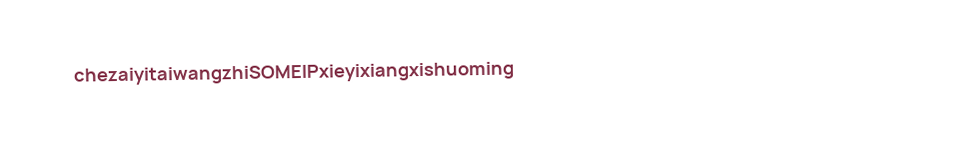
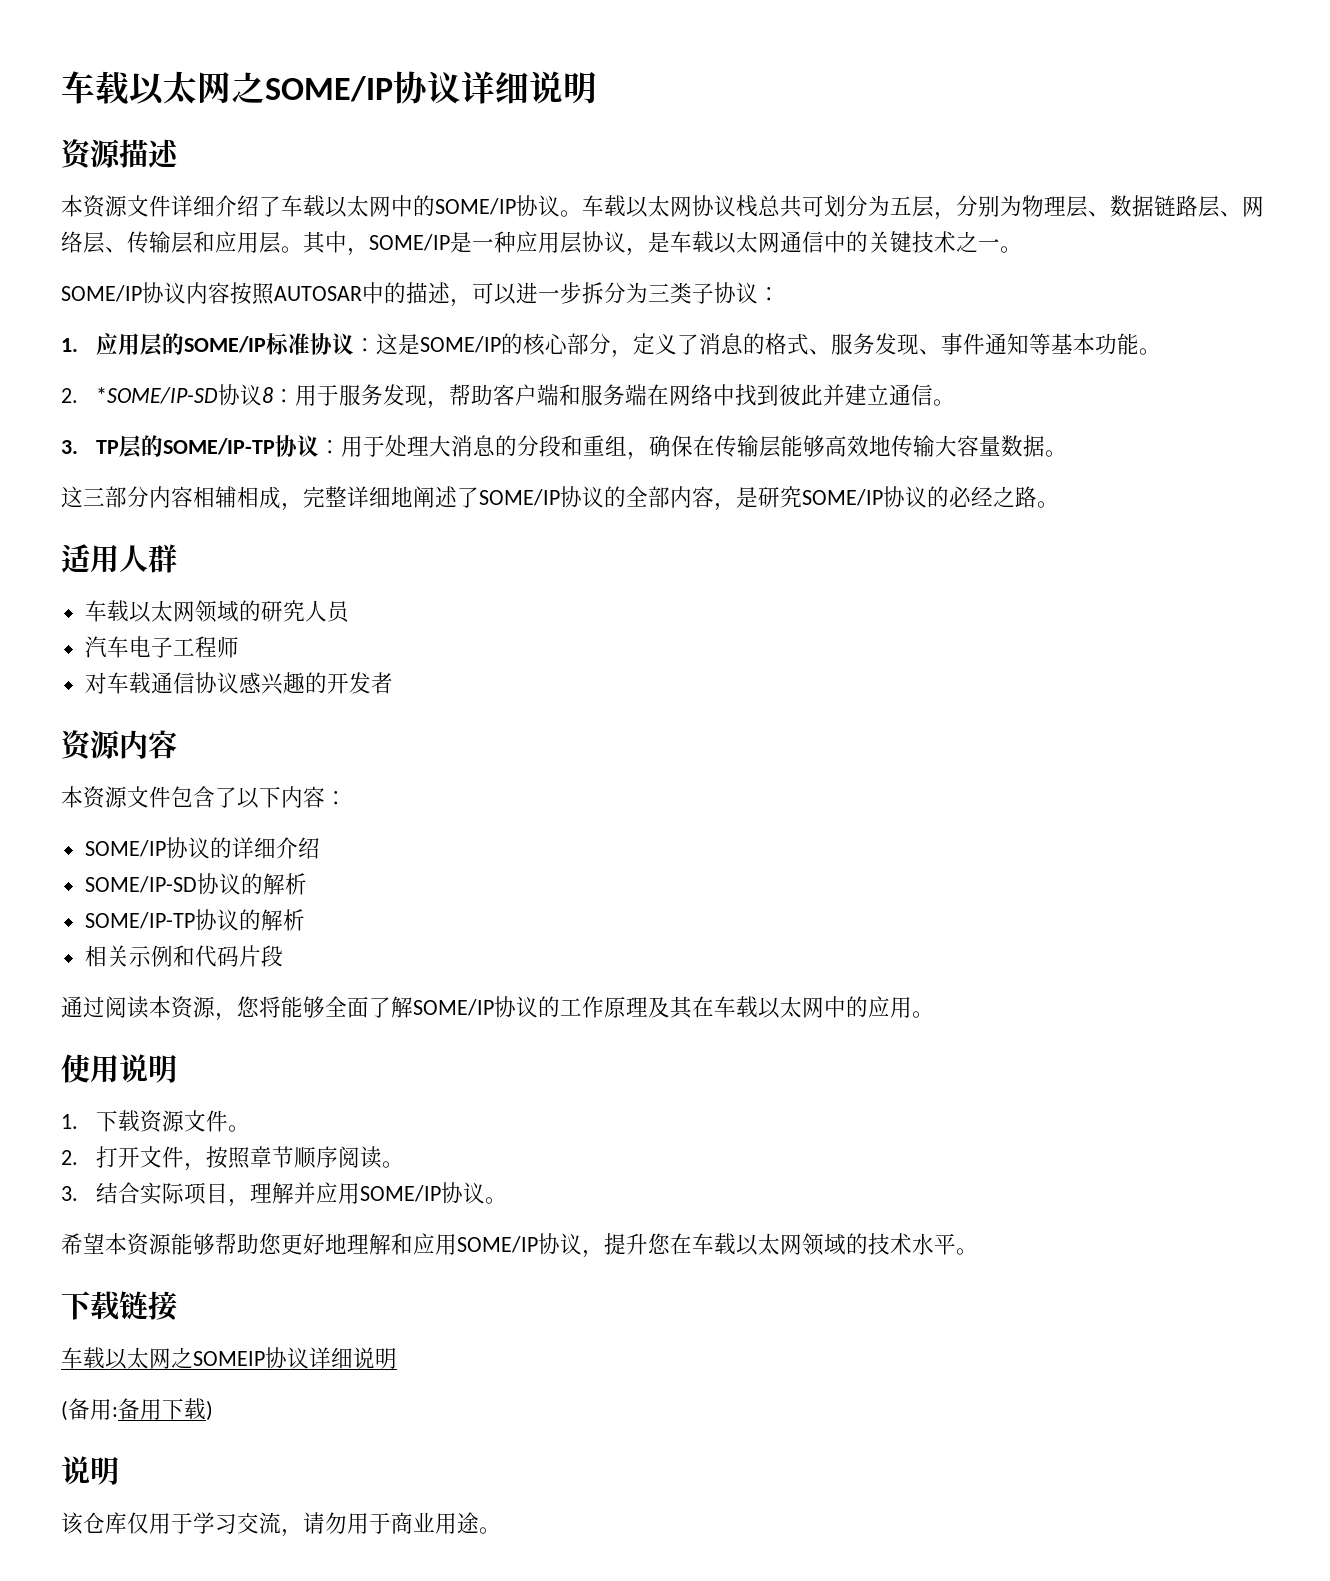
[73,61,514,86] chezaiyitaiwangzhiSOMEIPxieyixiangxishuoming -> [61,71,597,106] [61,139,179,170] [61,195,1264,220] [61,231,1022,256] [61,282,780,307] [61,333,1161,358] [61,384,955,409] [61,435,1067,460] [61,486,1059,511] [61,544,177,573] [84,600,350,623] [84,636,239,658] [84,672,393,695] [61,730,177,761] [61,786,347,809] [84,837,320,859] [84,873,307,895] [84,909,305,931] [84,945,283,967] [61,996,934,1021] [61,1054,177,1083] [61,1110,250,1133] [61,1146,404,1171] [61,1182,507,1207] [61,1233,978,1258] [61,1291,177,1321] [61,1347,397,1370] [61,1398,213,1421] [61,1456,119,1485] [61,1512,501,1537] 车载以太网之SOME/IP协议详细说明 // 资源描述 // 本资源文件详细介绍了车载以太网中的SOME/IP协议。车载以太网协议栈总共可划分为五层，分别为物理层、数据链路层、网络层、传输层和应用层。其中，SOME/IP是一种应用层协议，是车载以太网通信中的关键技术之一。 // SOME/IP协议内容按照AUTOSAR中的描述，可以进一步拆分为三类子协议： // 1.应用层的SOME/IP标准协议：这是SOME/IP的核心部分，定义了消息的格式、服务发现、事件通知等基本功能。 // 2. *SOME/IP-SD协议8：用于服务发现，帮助客户端和服务端在网络中找到彼此并建立通信。 // 3. TP层的SOME/IP-TP协议：用于处理大消息的分段和重组，确保在传输层能够高效地传输大容量数据。 // 这三部分内容相辅相成，完整详细地阐述了SOME/IP协议的全部内容，是研究SOME/IP协议的必经之路。 // 适用人群 // 车载以太网领域的研究人员 // 汽车电子工程师 // 对车载通信协议感兴趣的开发者 // 资源内容 // 本资源文件包含了以下内容： // SOME/IP协议的详细介绍 // SOME/IP-SD协议的解析 // SOME/IP-TP协议的解析 // 相关示例和代码片段 // 通过阅读本资源，您将能够全面了解SOME/IP协议的工作原理及其在车载以太网中的应用。 // 使用说明 // 1.下载资源文件。 // 2.打开文件，按照章节顺序阅读。 // 3.结合实际项目，理解并应用SOME/IP协议。 // 希望本资源能够帮助您更好地理解和应用SOME/IP协议，提升您在车载以太网领域的技术水平。 // 下载链接 // 车载以太网之SOMEIP协议详细说明 // (备用:备用下载) // 说明 // 该仓库仅用于学习交流，请勿用于商业用途。

